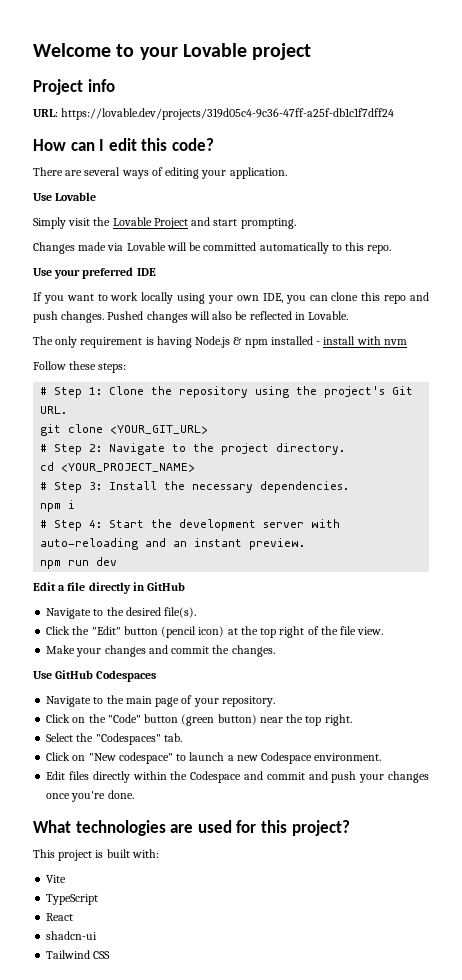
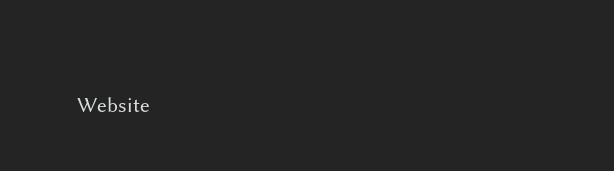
[33,43,312,60] [33,79,115,95] [33,108,395,120] [33,138,214,151] [33,167,287,179] [33,192,97,201] [33,217,296,229] [33,242,392,254] [33,267,156,279] [33,292,430,304] [33,311,349,323] [33,336,407,348] [33,361,127,373] [40,386,414,398] [40,406,68,414] [40,424,209,436] [40,443,346,455] [40,462,196,472] [40,481,350,493] [40,500,76,512] [40,519,341,531] [40,538,306,550] [40,557,118,569] [33,582,186,594] [46,607,197,619] [46,626,384,638] [46,645,275,657] [33,670,157,682] [46,695,275,707] [46,714,352,726] [46,733,182,745] [46,752,382,764] [46,771,430,783] [46,790,134,802] [33,820,350,836] [33,849,159,861] [46,875,67,883] [46,894,99,905] [46,913,74,921] [46,931,98,940] [46,950,111,959] Welcome to your Lovable project // Project info // URL: https://lovable.dev/projects/319d05c4-9c36-47ff-a25f-db1c1f7dff24 // How can I edit this code? // There are several ways of editing your application. // Use Lovable // Simply visit the Lovable Project and start prompting. // Changes made via Lovable will be committed automatically to this repo. // Use your preferred IDE // If you want to work locally using your own IDE, you can clone this repo and push changes. Pushed changes will also be reflected in Lovable. // The only requirement is having Node.js & npm installed - install with nvm // Follow these steps: // # Step 1: Clone the repository using the project's Git URL. // git clone <YOUR_GIT_URL> // # Step 2: Navigate to the project directory. // cd <YOUR_PROJECT_NAME> // # Step 3: Install the necessary dependencies. // npm i // # Step 4: Start the development server with auto-reloading and an instant preview. // npm run dev // Edit a file directly in GitHub // Navigate to the desired file(s). // Click the "Edit" button (pencil icon) at the top right of the file view. // Make your changes and commit the changes. // Use GitHub Codespaces // Navigate to the main page of your repository. // Click on the "Code" button (green button) near the top right. // Select the "Codespaces" tab. // Click on "New codespace" to launch a new Codespace environment. // Edit files directly within the Codespace and commit and push your changes once you're done. // What technologies are used for this project? // This project is built with: // Vite // TypeScript // React // shadcn-ui // Tailwind CSS -> [77,97,150,112] Website

